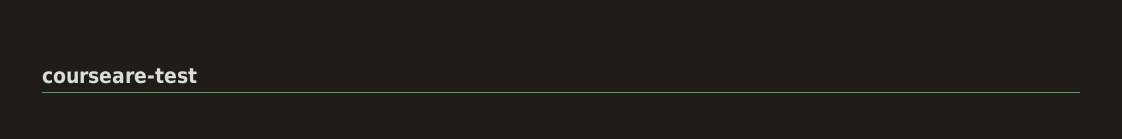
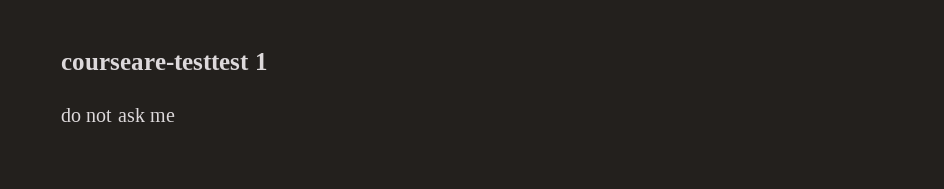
[42,68,197,84] courseare-test -> [61,53,268,70] [61,108,176,122] courseare-testtest 1 // do not ask me

